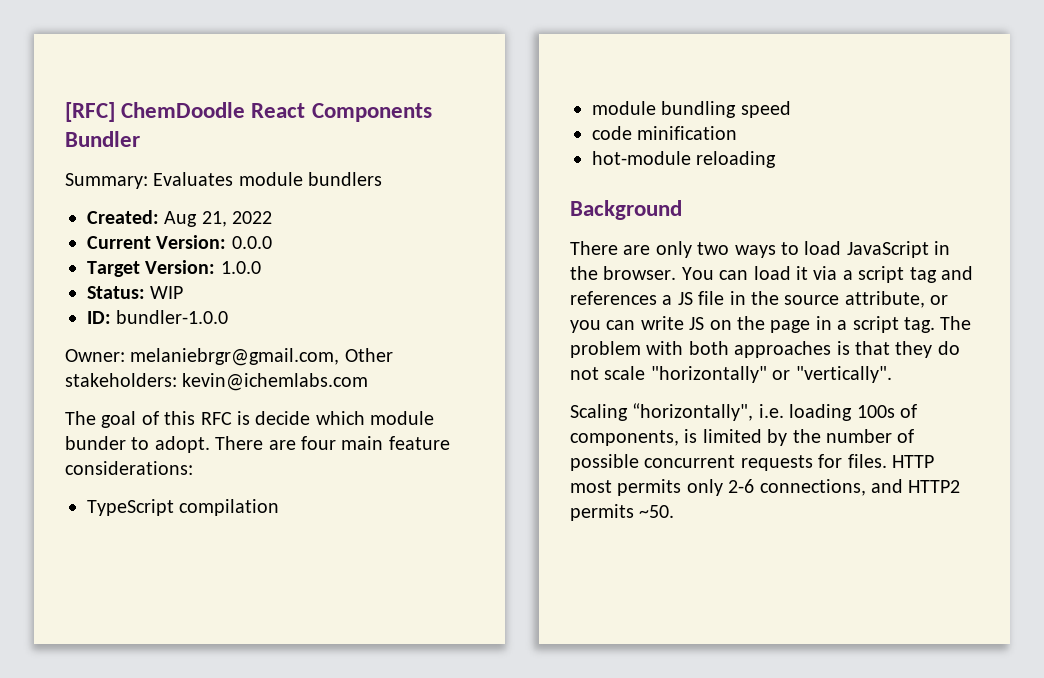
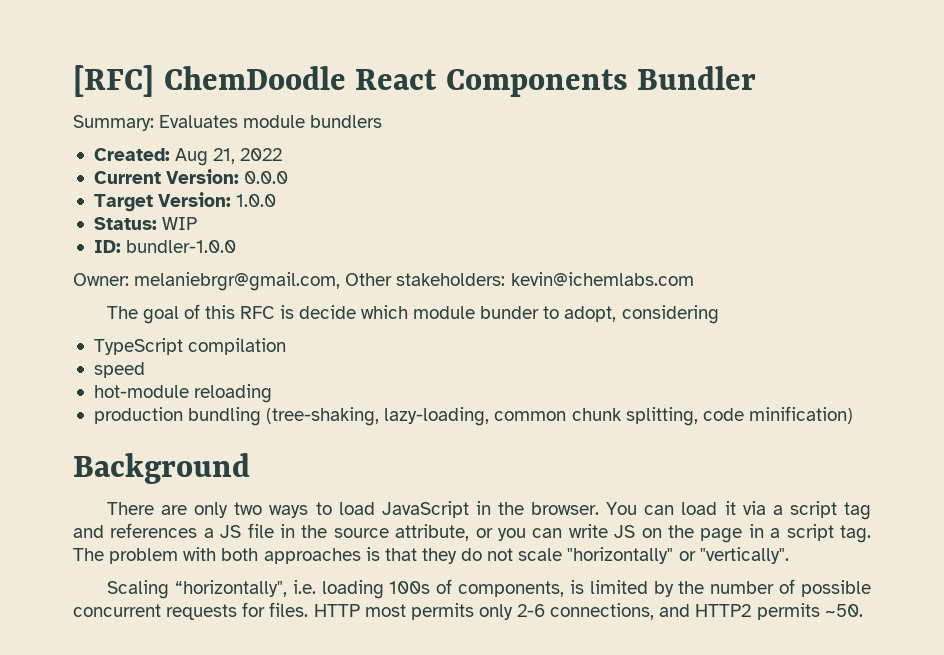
[154,436,450,453] [65,461,193,475] adopt. There are four main feature considerations: -> [564,305,719,324] adopt, considering
[592,101,737,118] module bundling -> (287, 346) none
[592,126,738,140] // code minification -> (145, 370) none
(777, 159) none -> [93,406,853,426] // production bundling (tree-shaking, lazy-loading, common chunk splitting, code minification)

